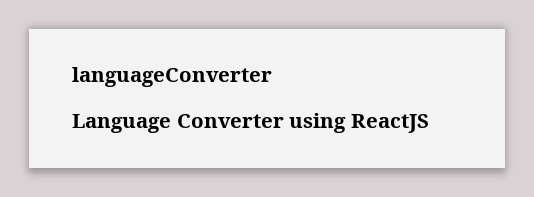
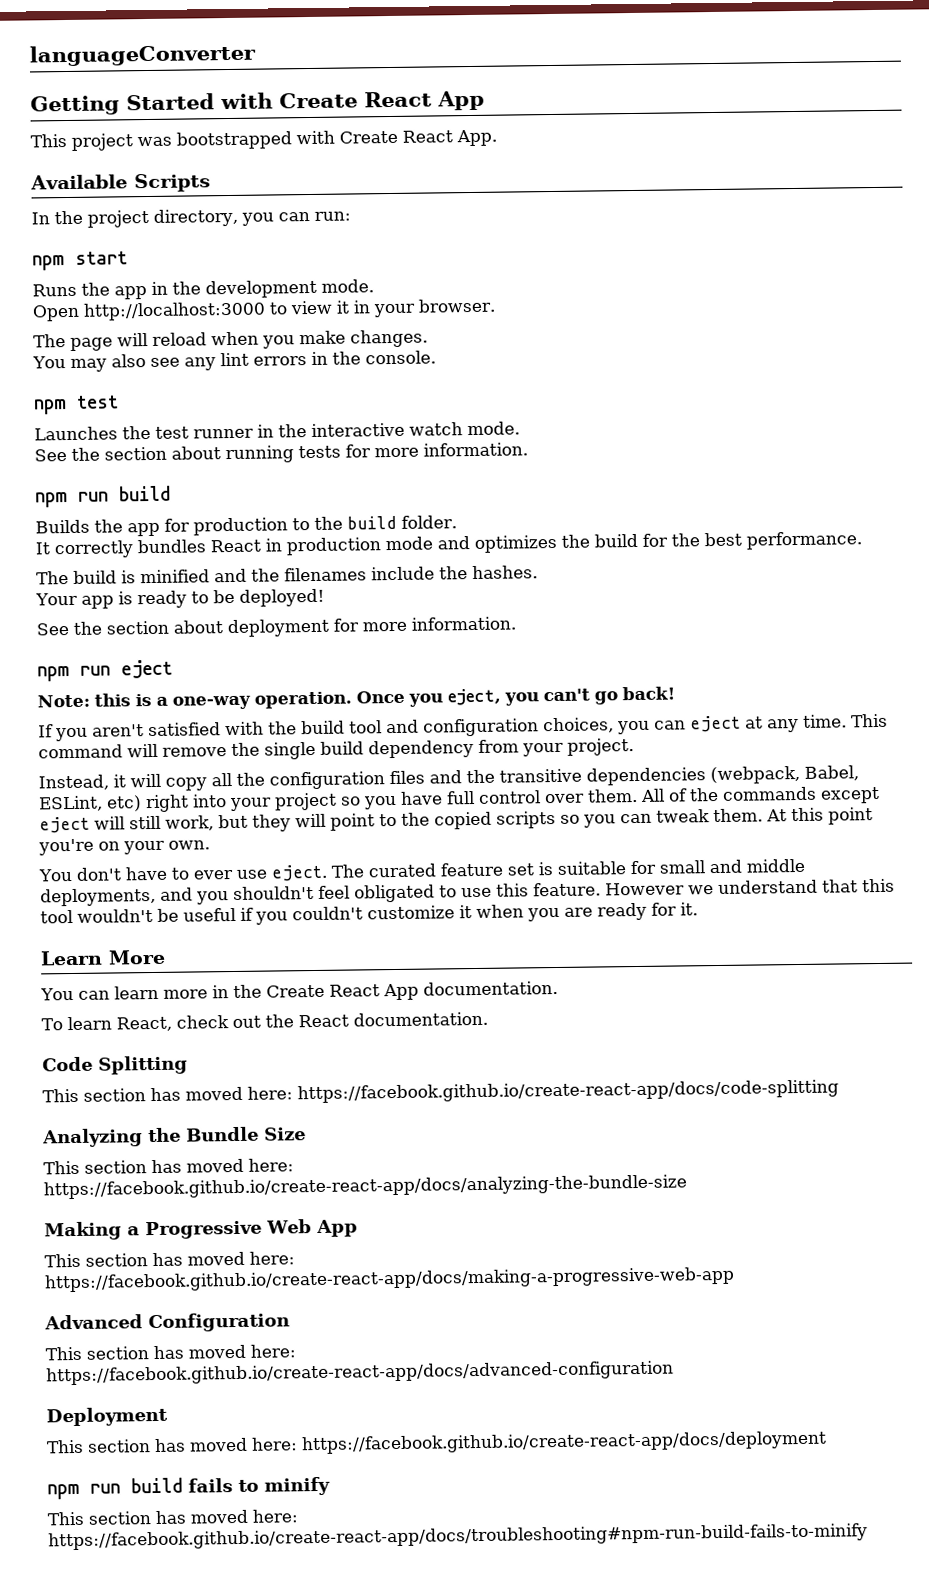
[72,113,429,133] Language Converter using ReactJS -> [30,90,485,116] [30,129,497,151] [30,173,211,193] [31,208,351,228] [32,251,128,271] [32,279,374,300] [32,298,496,322] [33,329,428,351] [32,350,436,372] [34,395,119,415] [34,421,520,441] [34,442,528,464] [35,485,171,508] [35,515,457,537] [35,531,862,559] [36,565,538,585] [35,588,325,609] [36,616,516,638] [37,659,173,682] [37,686,675,710] [38,713,888,742] [38,738,634,760] [38,765,859,791] [38,786,880,813] [39,807,873,834] [38,838,210,856] [38,858,805,882] [40,878,895,907] [40,902,698,925] [40,949,166,966] [40,980,558,1001] [41,1011,488,1032] [42,1055,188,1075] [42,1079,839,1104] [42,1126,306,1148] [43,1158,294,1175] [43,1174,687,1200] [44,1219,358,1241] [44,1251,295,1268] [44,1266,735,1293] [44,1312,290,1333] [45,1344,296,1361] [46,1360,674,1386] [46,1406,168,1427] [46,1430,827,1455] [47,1476,330,1500] [47,1509,298,1526] [48,1523,868,1551] Getting Started with Create React App // This project was bootstrapped with Create React App. // Available Scripts // In the project directory, you can run: // npm start // Runs the app in the development mode. // Open http://localhost:3000 to view it in your browser. // The page will reload when you make changes. // You may also see any lint errors in the console. // npm test // Launches the test runner in the interactive watch mode. // See the section about running tests for more information. // npm run build // Builds the app for production to the build folder. // It correctly bundles React in production mode and optimizes the build for the best performance. // The build is minified and the filenames include the hashes. // Your app is ready to be deployed! // See the section about deployment for more information. // npm run eject // Note: this is a one-way operation. Once you eject, you can't go back! // If you aren't satisfied with the build tool and configuration choices, you can eject at any time. This command will remove the single build dependency from your project. // Instead, it will copy all the configuration files and the transitive dependencies (webpack, Babel, ESLint, etc) right into your project so you have full control over them. All of the commands except eject will still work, but they will point to the copied scripts so you can tweak them. At this point you're on your own. // You don't have to ever use eject. The curated feature set is suitable for small and middle deployments, and you shouldn't feel obligated to use this feature. However we understand that this tool wouldn't be useful if you couldn't customize it when you are ready for it. // Learn More // You can learn more in the Create React App documentation. // To learn React, check out the React documentation. // Code Splitting // This section has moved here: https://facebook.github.io/create-react-app/docs/code-splitting // Analyzing the Bundle Size // This section has moved here: https://facebook.github.io/create-react-app/docs/analyzing-the-bundle-size // Making a Progressive Web App // This section has moved here: https://facebook.github.io/create-react-app/docs/making-a-progressive-web-app // Advanced Configuration // This section has moved here: https://facebook.github.io/create-react-app/docs/advanced-configuration // Deployment // This section has moved here: https://facebook.github.io/create-react-app/docs/deployment // npm run build fails to minify // This section has moved here: https://facebook.github.io/create-react-app/docs/troubleshooting#npm-run-build-fails-to-minify

